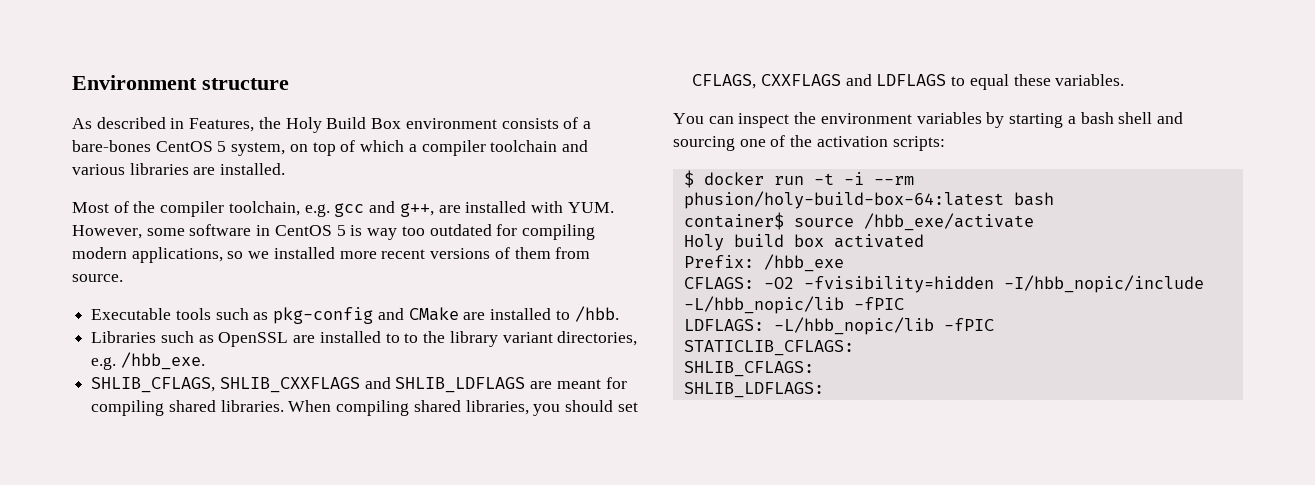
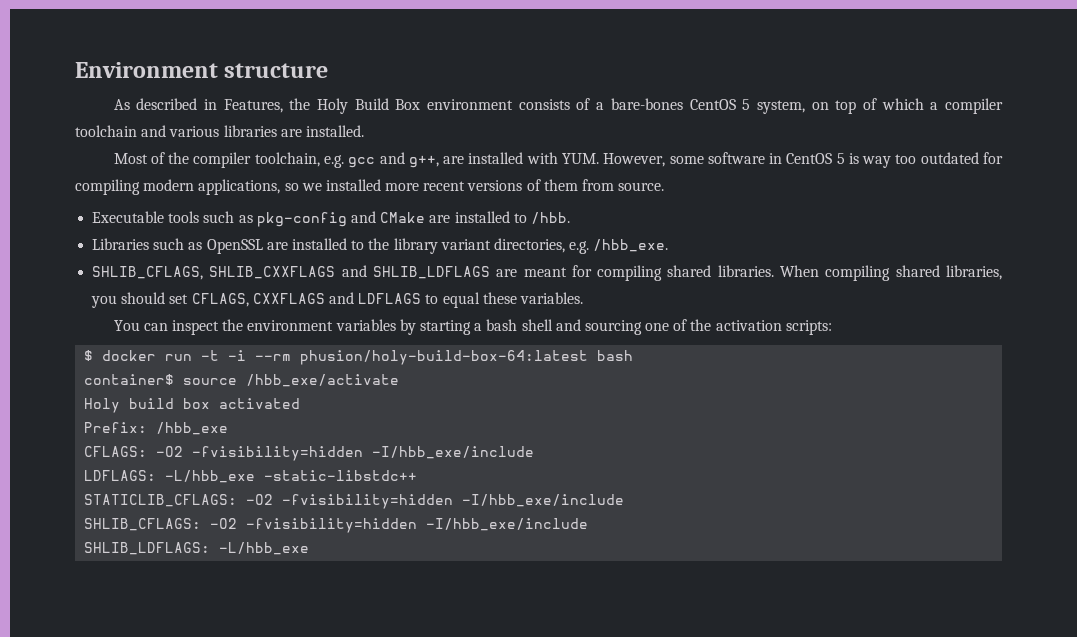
[404,333,419,343] to -> (365, 245) none
[1003,275,1204,293] [683,296,904,314] -I/hbb_nopic/include -L/hbb_nopic/lib -fPIC -> [372,446,535,459] -I/hbb_exe/include
[773,317,994,335] -L/hbb_nopic/lib -fPIC -> [165,470,418,483] -L/hbb_exe -static-libstdc++
[683,361,814,377] // SHLIB_CFLAGS: -> [246,494,625,509] [84,518,589,533] -O2 -fvisibility=hidden -I/hbb_exe/include // SHLIB_CFLAGS: -O2 -fvisibility=hidden -I/hbb_exe/include
(824, 390) none -> [219,542,310,555] -L/hbb_exe

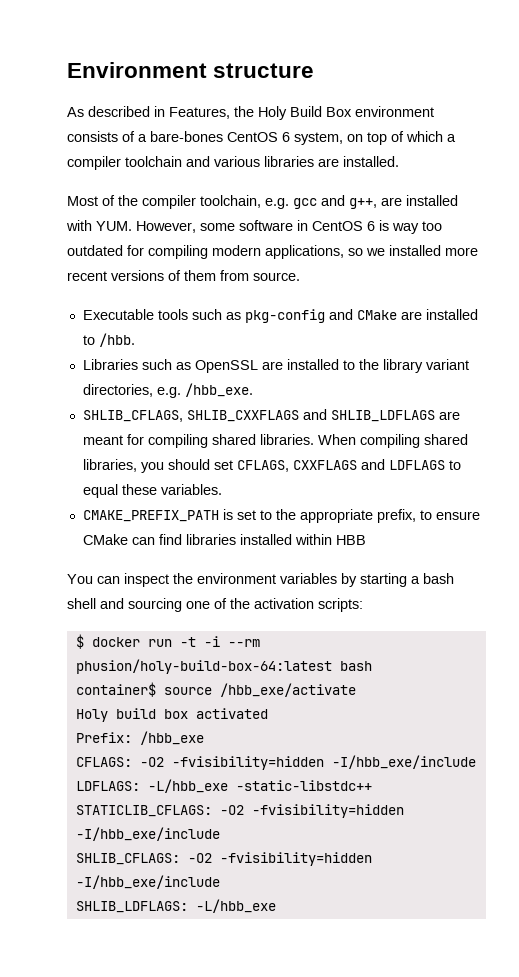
[742,99,751,110] 5 -> [282,132,290,142] 6
[836,153,845,164] 5 -> [367,221,375,231] 6
(583, 298) none -> [82,509,480,523] [82,534,366,545] // CMAKE_PREFIX_PATH is set to the appropriate prefix, to ensure CMake can find libraries installed within HBB

